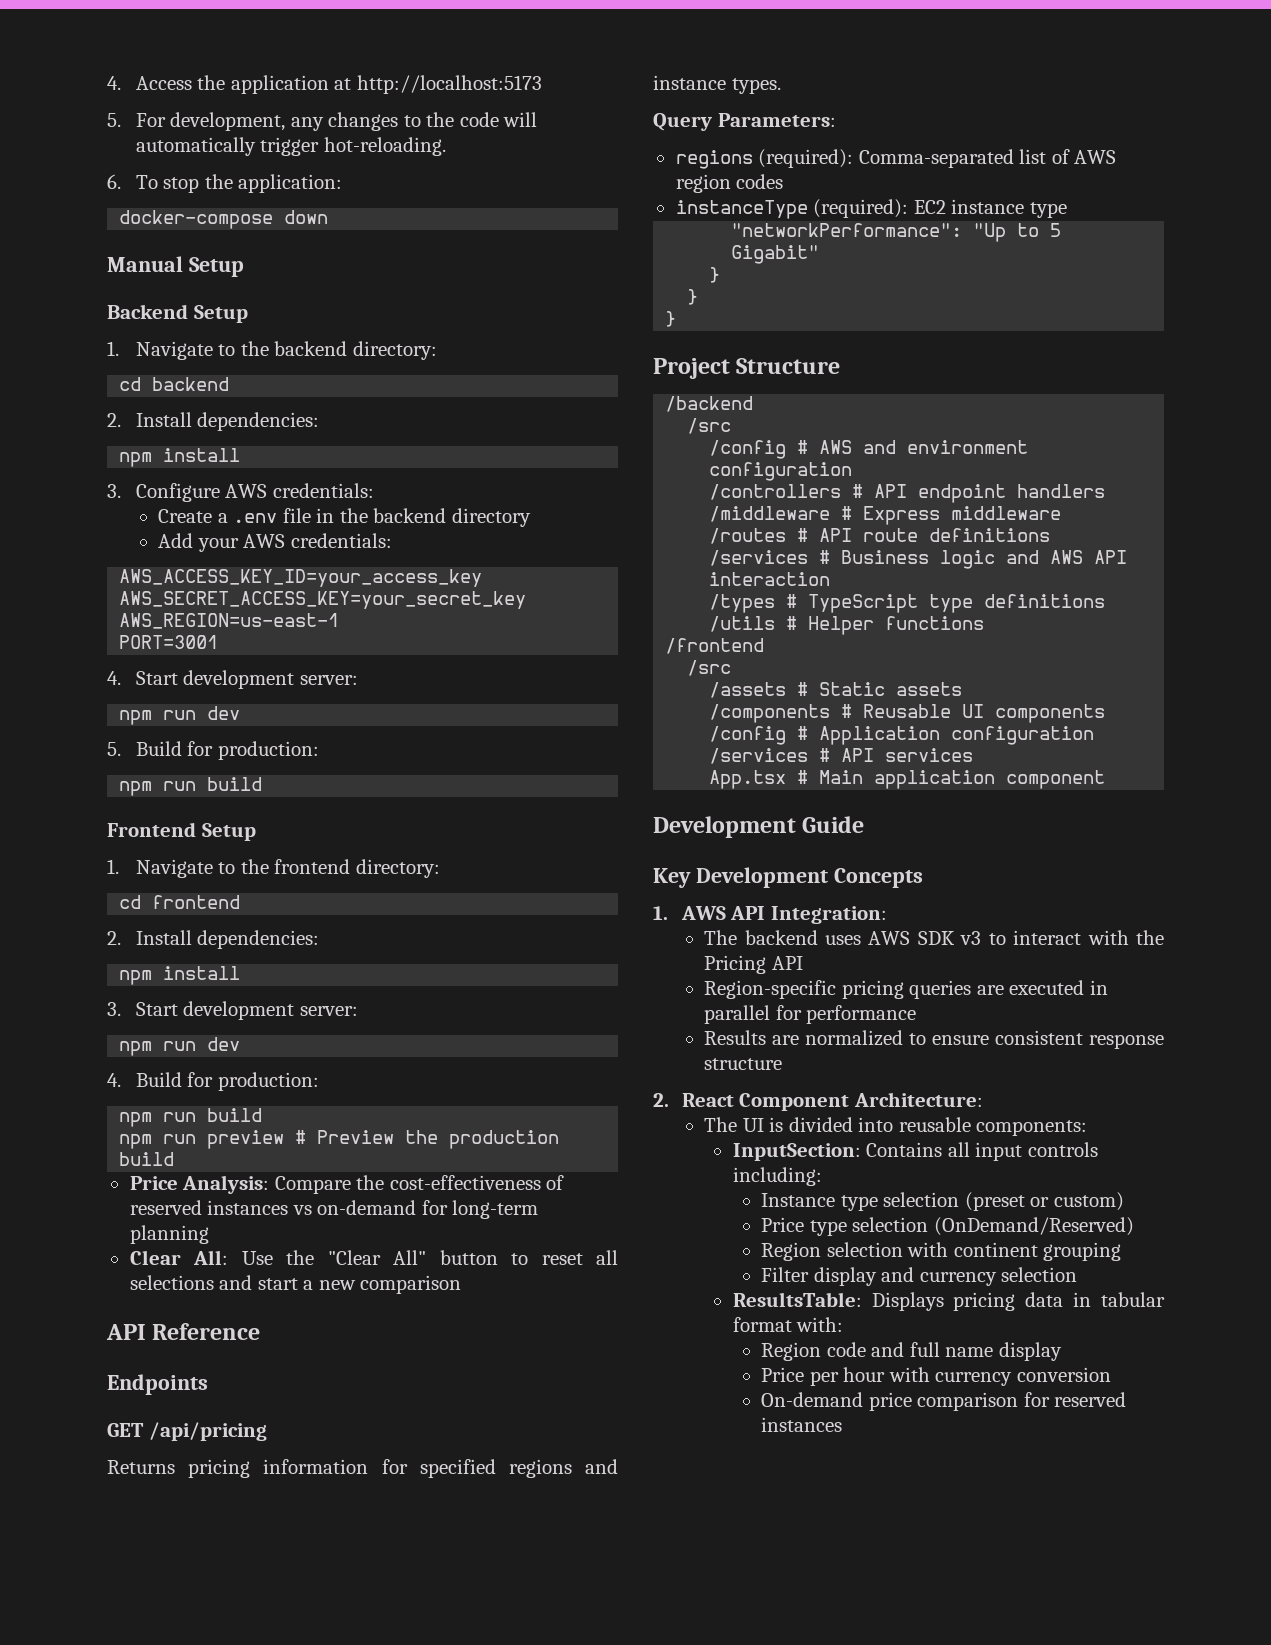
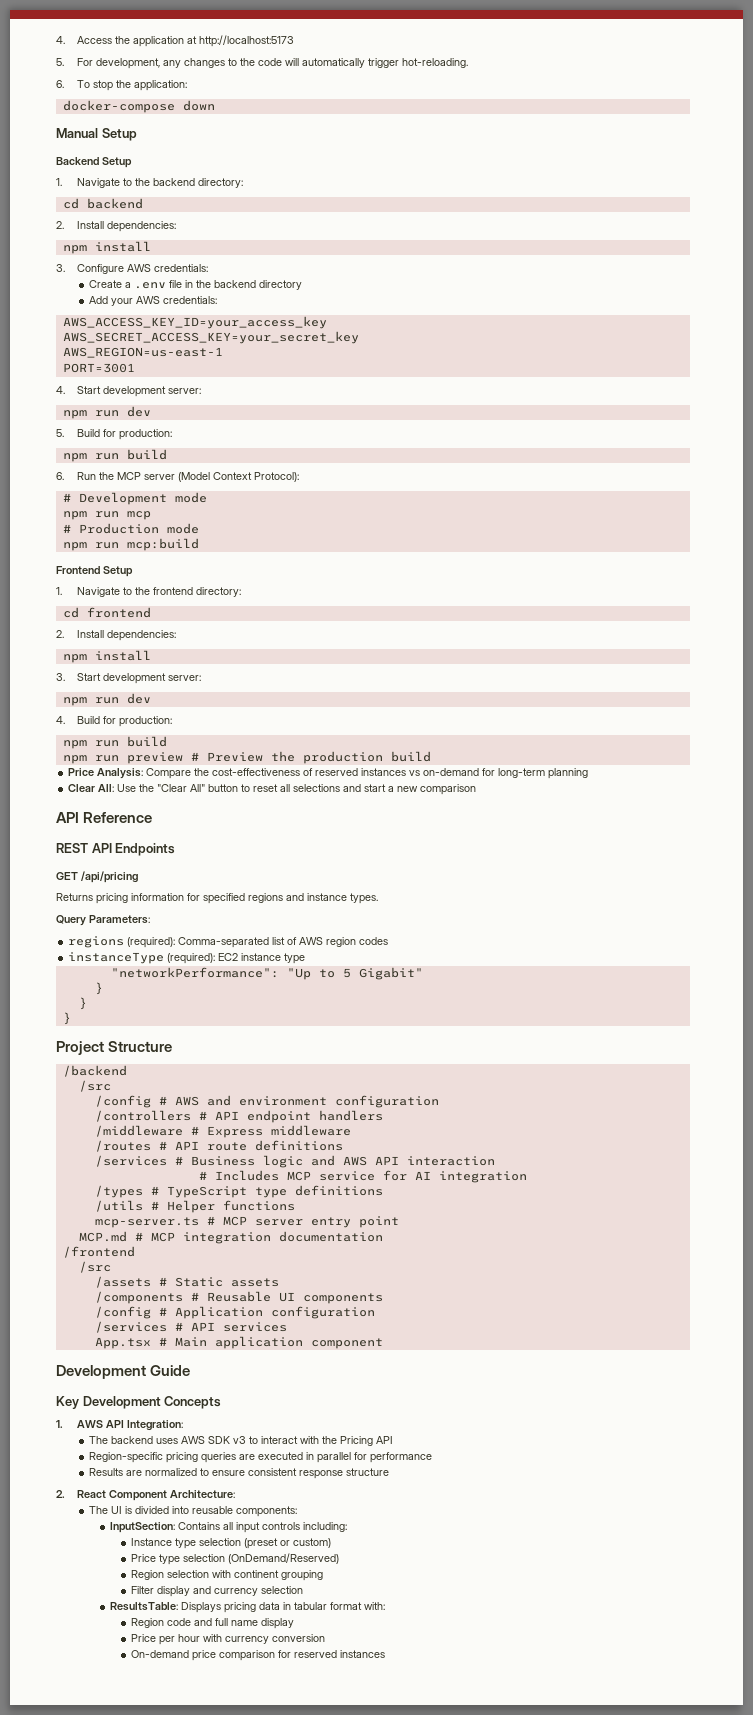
(263, 784) none -> [56,472,300,482] [62,492,207,505] [62,511,151,520] [62,523,199,534] [62,538,199,551] // 6. Run the MCP server (Model Context Protocol): // # Development mode // npm run mcp // # Production mode // npm run mcp:build
(261, 1331) none -> [56,843,112,853] REST API
(831, 579) none -> [198,1170,527,1183] // # Includes MCP service for AI integration
(985, 623) none -> [94,1216,399,1228] [78,1231,383,1244] // mcp-server.ts # MCP server entry point // MCP.md # MCP integration documentation

